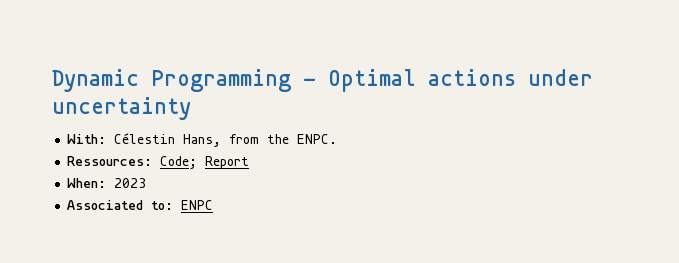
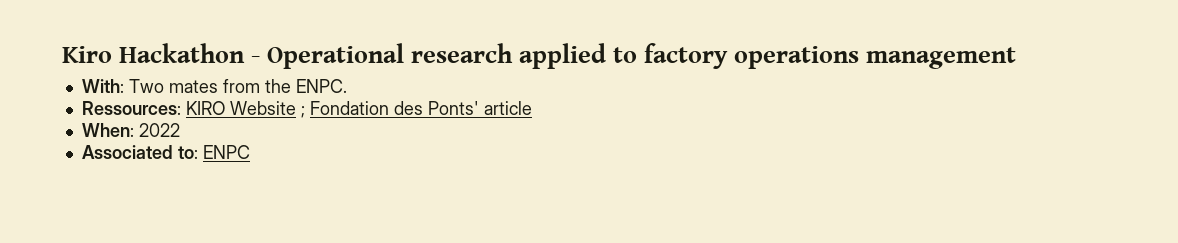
[52,69,593,92] [52,97,191,120] Dynamic Programming - Optimal actions under uncertainty -> [62,43,1017,69] Kiro Hackathon - Operational research applied to factory operations management
[114,133,222,147] Célestin Hans, -> [128,79,218,93] Two mates
[160,156,250,169] Code; Report -> [185,101,532,118] KIRO Website ; Fondation des Ponts' article
[114,178,147,188] 2023 -> [138,123,180,137] 2022

